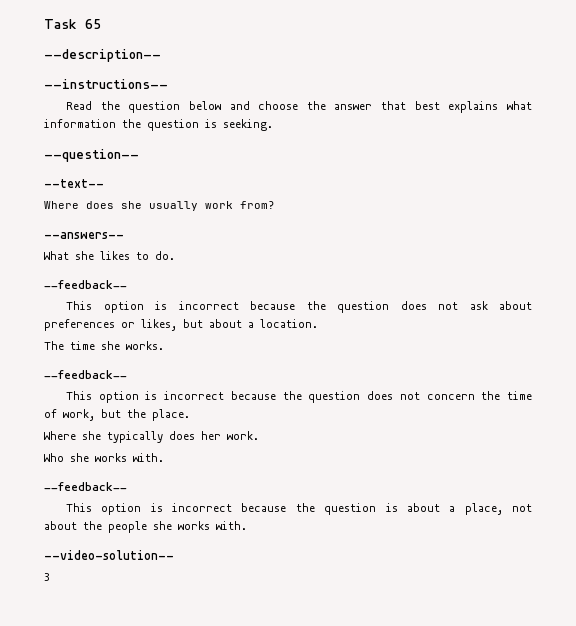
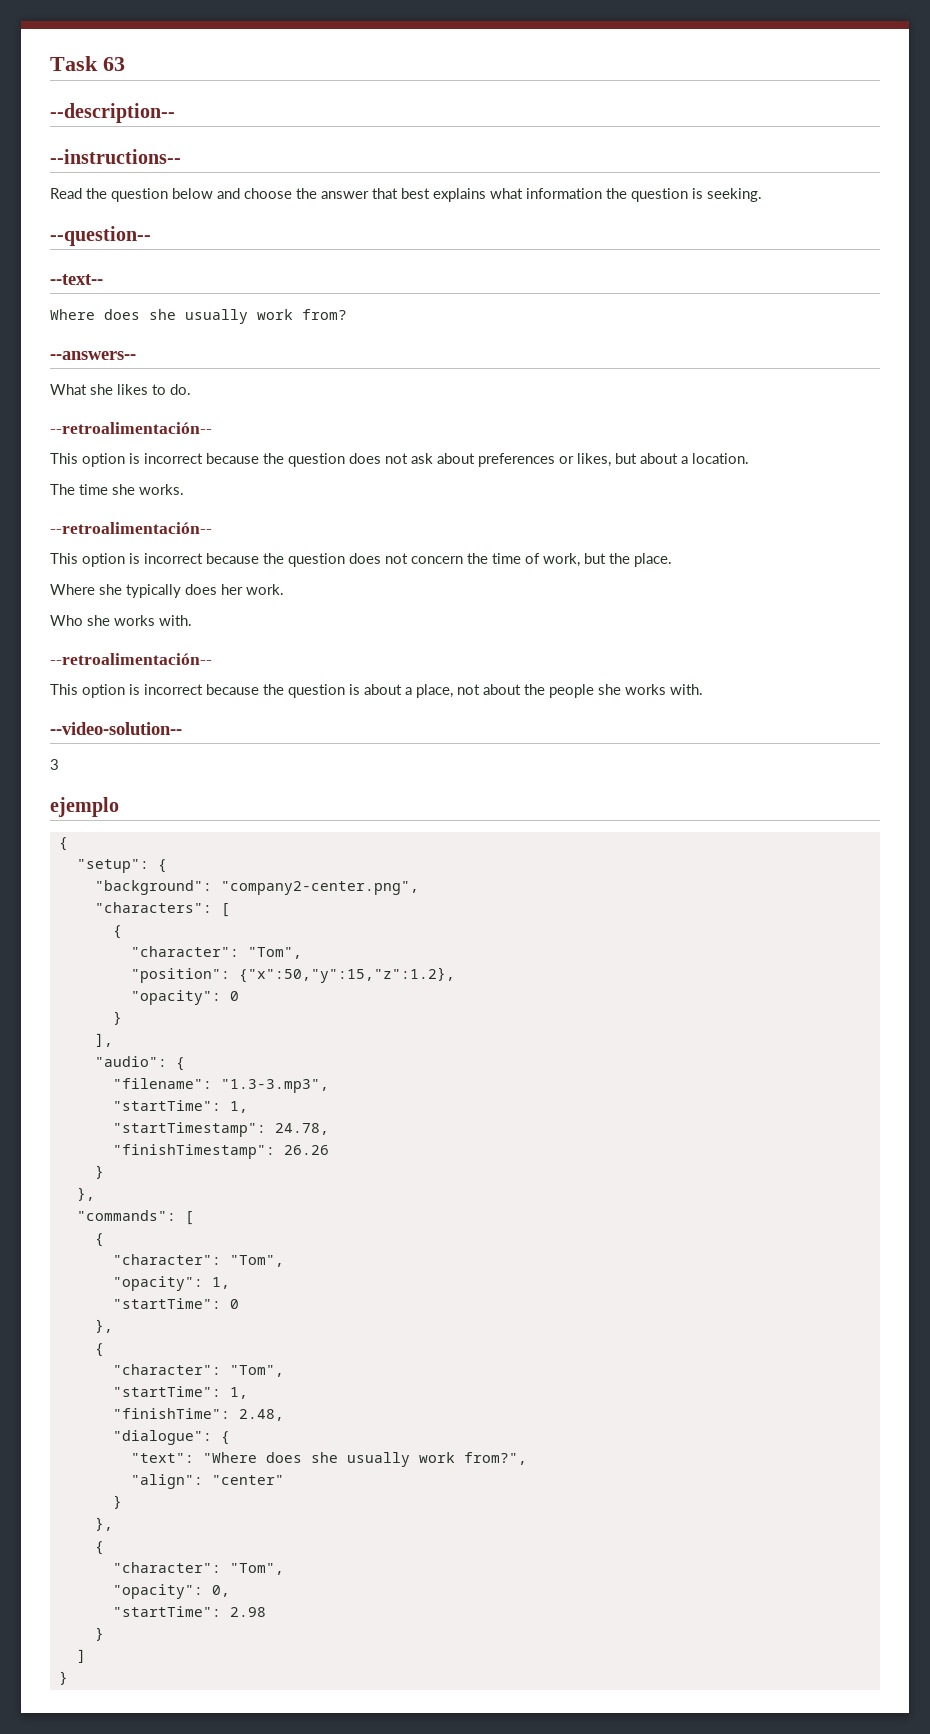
[85,19,101,29] 65 -> [103,57,125,71] 63
[44,280,127,289] --feedback-- -> [50,422,212,434] --retroalimentación--
[44,370,127,379] --feedback-- -> [50,522,212,534] --retroalimentación--
[44,482,127,491] --feedback-- -> [50,653,212,665] --retroalimentación--
(50, 577) none -> [50,797,119,817] [58,837,68,851] [76,859,167,873] [94,880,419,895] [94,902,230,917] [112,925,122,939] [130,946,302,959] [130,967,455,983] [130,990,239,1005] [112,1011,122,1025] [94,1033,113,1047] [94,1056,185,1071] [112,1078,329,1093] [112,1100,248,1113] [112,1122,329,1137] [112,1144,329,1159] [94,1165,104,1179] [76,1187,95,1201] [76,1210,194,1225] [94,1233,104,1247] [112,1254,284,1267] [112,1276,230,1291] [112,1298,239,1309] [94,1319,113,1333] [94,1343,104,1357] [112,1364,284,1377] [112,1386,248,1399] [112,1408,284,1421] [112,1430,230,1445] [130,1452,527,1467] [130,1474,284,1489] [112,1495,122,1509] [94,1517,113,1531] [94,1541,104,1555] [112,1562,284,1575] [112,1584,230,1599] [112,1606,266,1617] [94,1627,104,1641] [76,1649,86,1663] [58,1671,68,1685] // ejemplo // { // "setup": { // "background": "company2-center.png", // "characters": [ // { // "character": "Tom", // "position": {"x":50,"y":15,"z":1.2}, // "opacity": 0 // } // ], // "audio": { // "filename": "1.3-3.mp3", // "startTime": 1, // "startTimestamp": 24.78, // "finishTimestamp": 26.26 // } // }, // "commands": [ // { // "character": "Tom", // "opacity": 1, // "startTime": 0 // }, // { // "character": "Tom", // "startTime": 1, // "finishTime": 2.48, // "dialogue": { // "text": "Where does she usually work from?", // "align": "center" // } // }, // { // "character": "Tom", // "opacity": 0, // "startTime": 2.98 // } // ] // }

